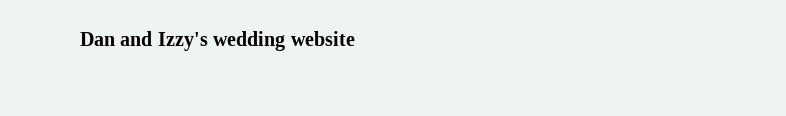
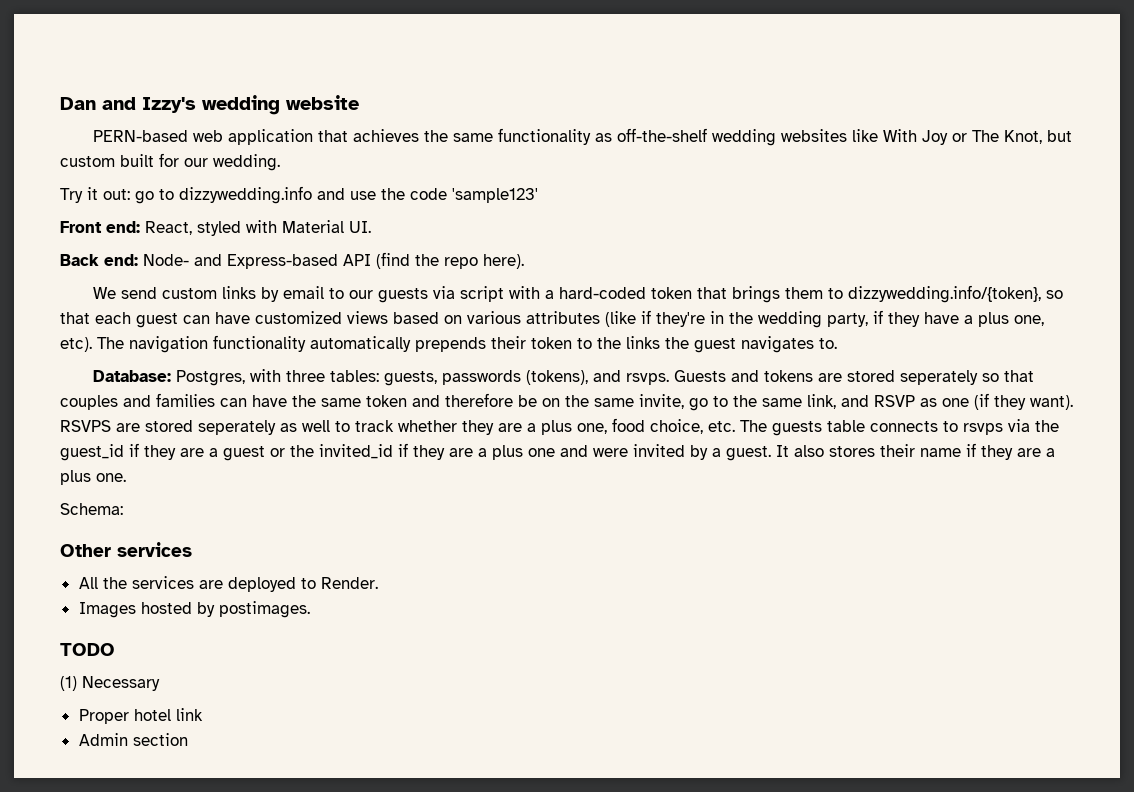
(355, 38) none -> [93,128,1073,146] [60,153,280,171] [60,186,538,204] [60,220,371,236] [60,252,524,269] [93,285,1064,303] [60,310,1044,328] [60,335,837,353] [93,369,1035,386] [60,393,1073,411] [60,418,1059,436] [60,443,1055,461] [60,470,126,485] [60,503,123,515] [60,542,192,557] [78,576,378,592] [78,601,310,618] [60,643,115,656] [60,676,160,691] [78,708,203,724] [78,733,188,746] // PERN-based web application that achieves the same functionality as off-the-shelf wedding websites like With Joy or The Knot, but custom built for our wedding. // Try it out: go to dizzywedding.info and use the code 'sample123' // Front end: React, styled with Material UI. // Back end: Node- and Express-based API (find the repo here). // We send custom links by email to our guests via script with a hard-coded token that brings them to dizzywedding.info/{token}, so that each guest can have customized views based on various attributes (like if they're in the wedding party, if they have a plus one, etc). The navigation functionality automatically prepends their token to the links the guest navigates to. // Database: Postgres, with three tables: guests, passwords (tokens), and rsvps. Guests and tokens are stored seperately so that couples and families can have the same token and therefore be on the same invite, go to the same link, and RSVP as one (if they want). RSVPS are stored seperately as well to track whether they are a plus one, food choice, etc. The guests table connects to rsvps via the guest_id if they are a guest or the invited_id if they are a plus one and were invited by a guest. It also stores their name if they are a plus one. // Schema: // Other services // All the services are deployed to Render. // Images hosted by postimages. // TODO // (1) Necessary // Proper hotel link // Admin section

